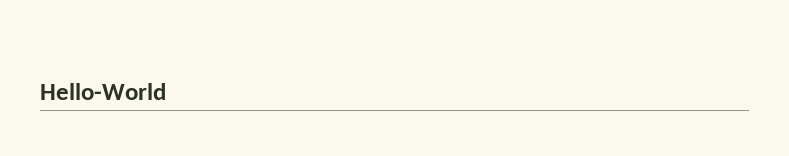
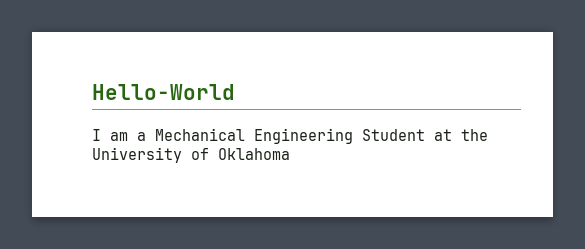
(166, 91) none -> [92,128,488,144] [92,147,290,163] // I am a Mechanical Engineering Student at the University of Oklahoma

